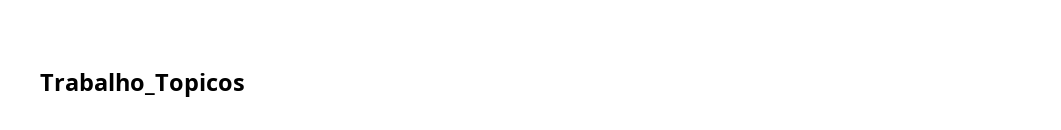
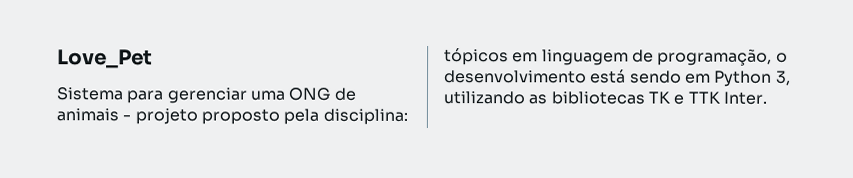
[40,73,245,97] Trabalho_Topicos -> [57,49,153,69] [56,87,357,104] [56,108,408,125] [444,48,788,66] [444,69,791,87] [443,91,767,105] Love_Pet // Sistema para gerenciar uma ONG de animais - projeto proposto pela disciplina: tópicos em linguagem de programação, o desenvolvimento está sendo em Python 3, utilizando as bibliotecas TK e TTK Inter.

